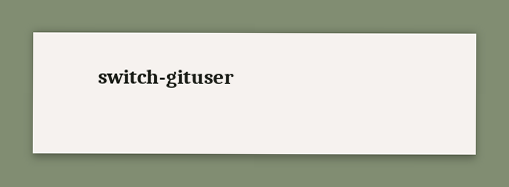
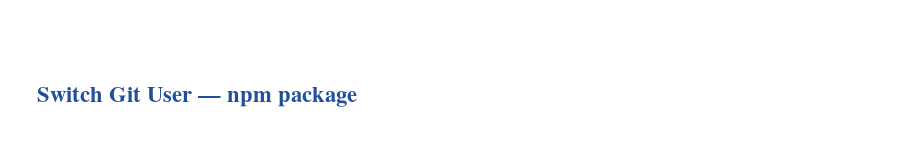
[98,68,235,88] switch-gituser -> [37,87,358,107] Switch Git User — npm package

